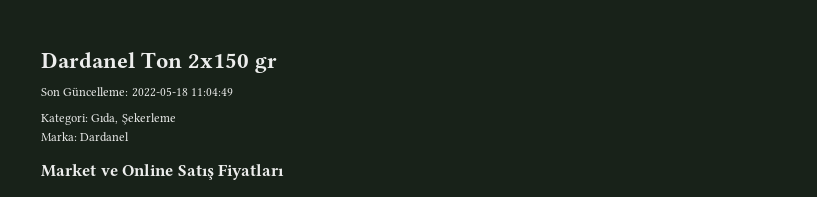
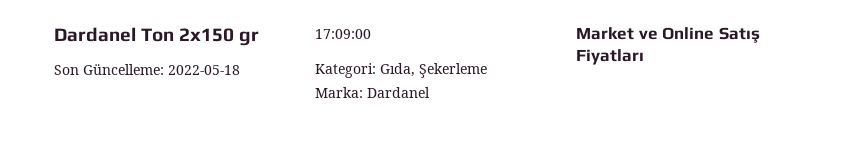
[191,88,234,96] 11:04:49 -> [315,29,371,39] 17:09:00

